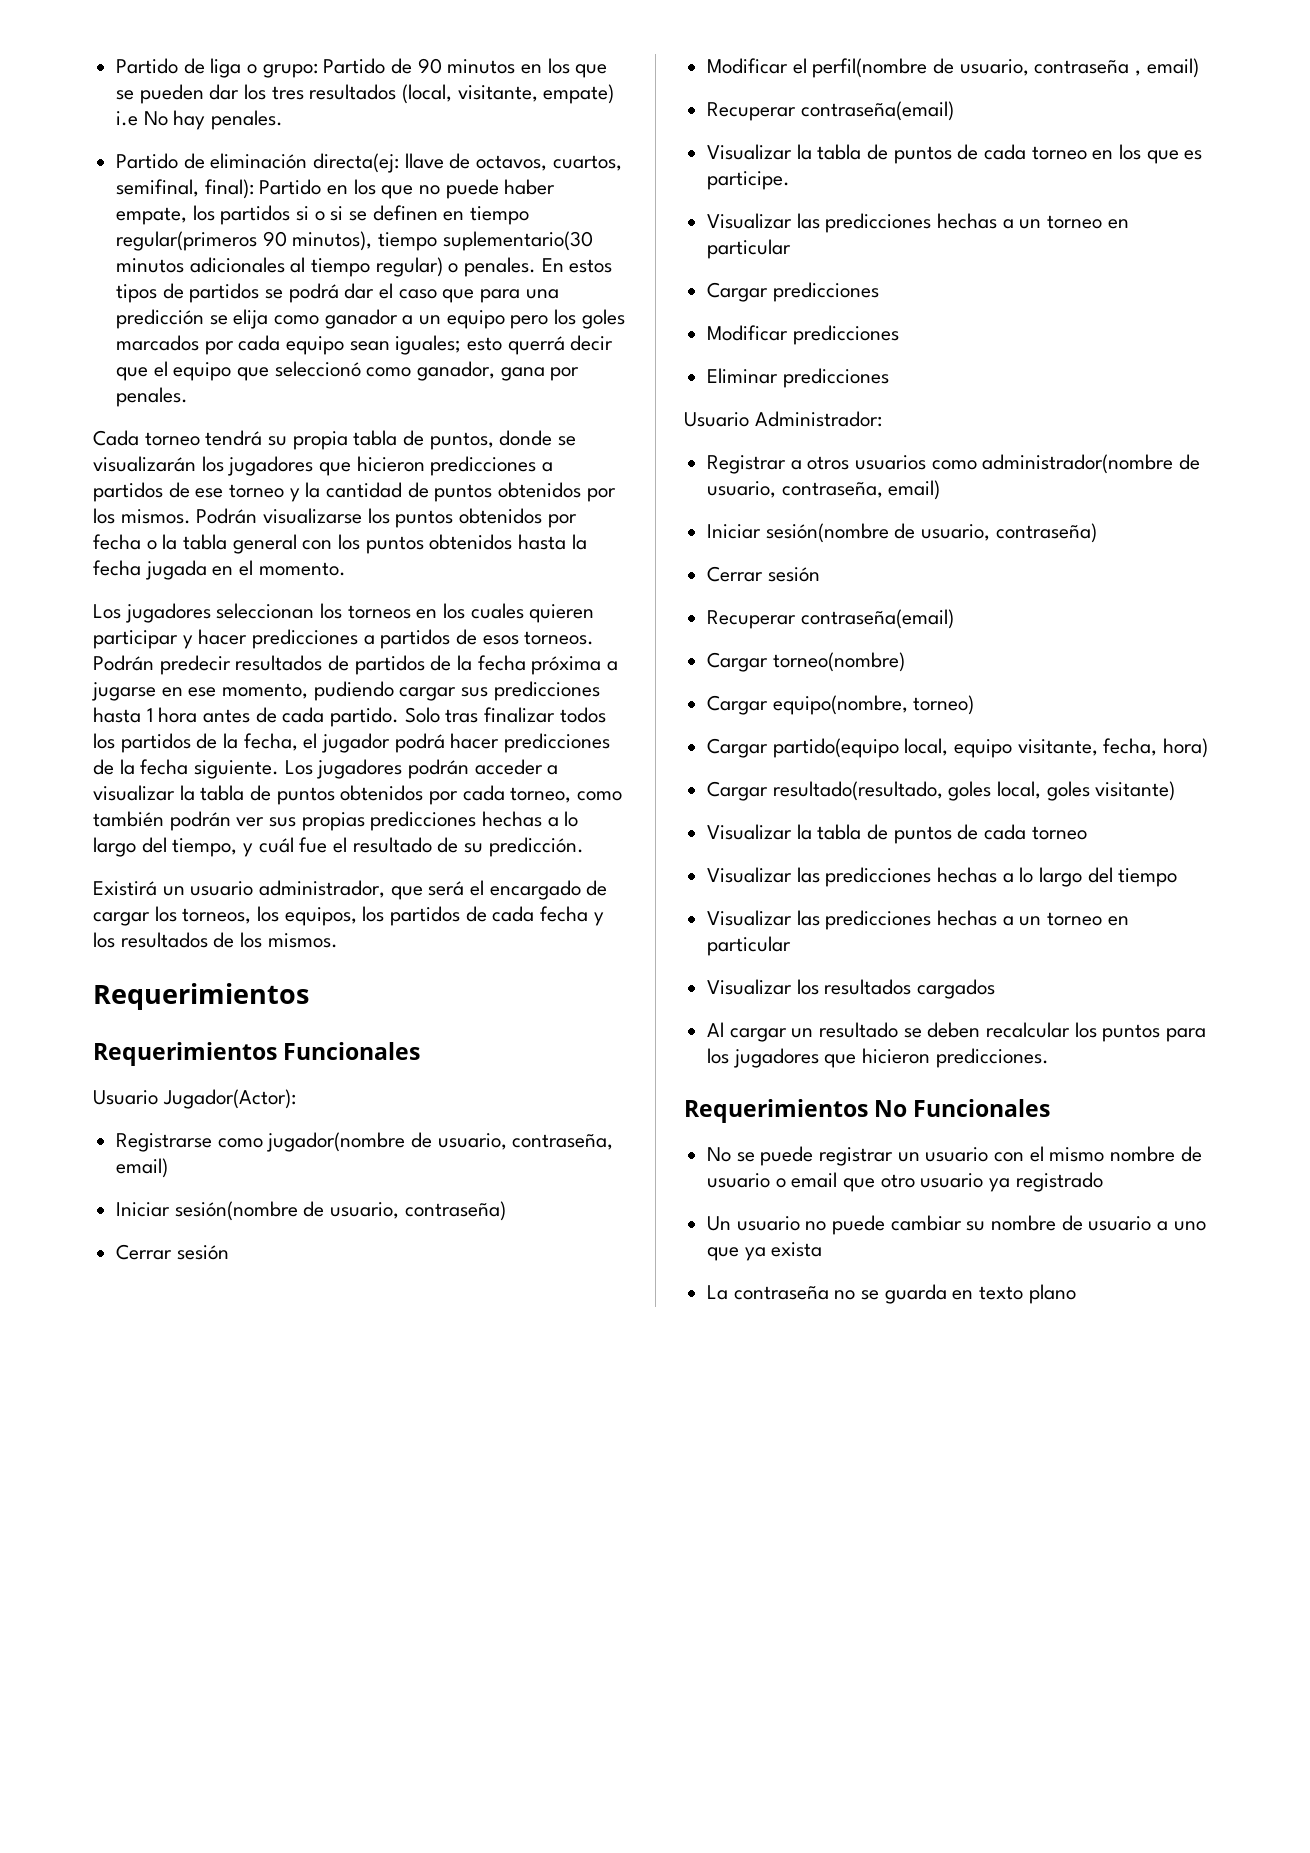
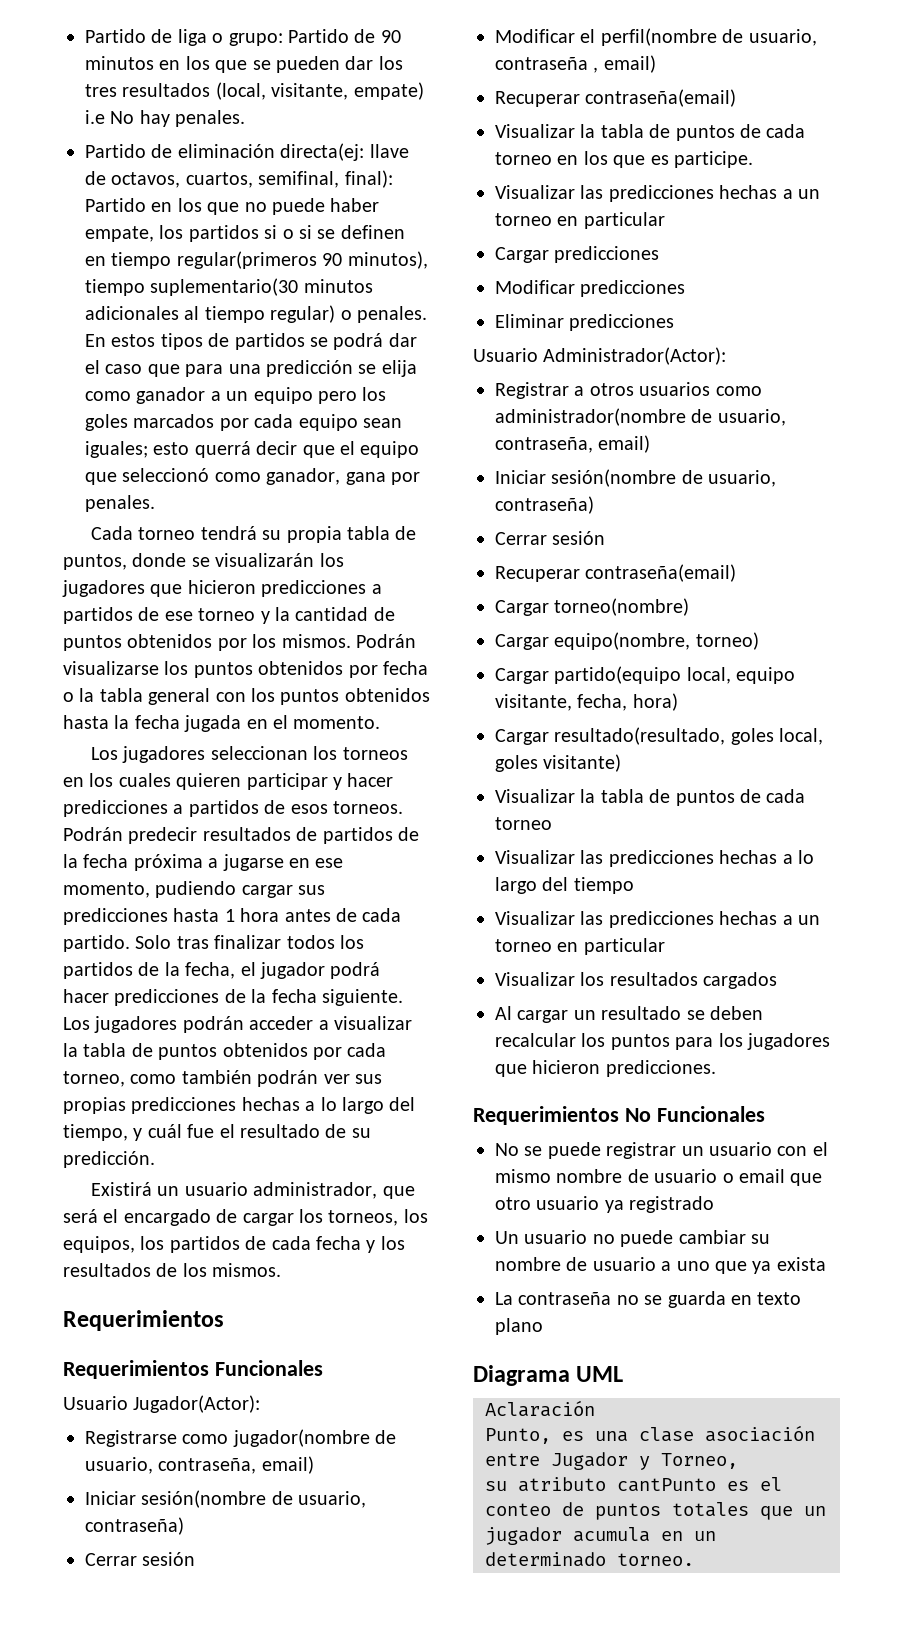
[754,411,882,427] Administrador: -> [543,347,727,365] Administrador(Actor):
(1076, 1294) none -> [473,1365,624,1386] [485,1400,595,1417] [485,1425,815,1444] [485,1452,738,1470] [485,1477,782,1492] [485,1502,826,1520] [485,1527,716,1545] [485,1552,694,1567] // Diagrama UML // Aclaración // Punto, es una clase asociación entre Jugador y Torneo, // su atributo cantPunto es el conteo de puntos totales que un jugador acumula en un determinado torneo.

